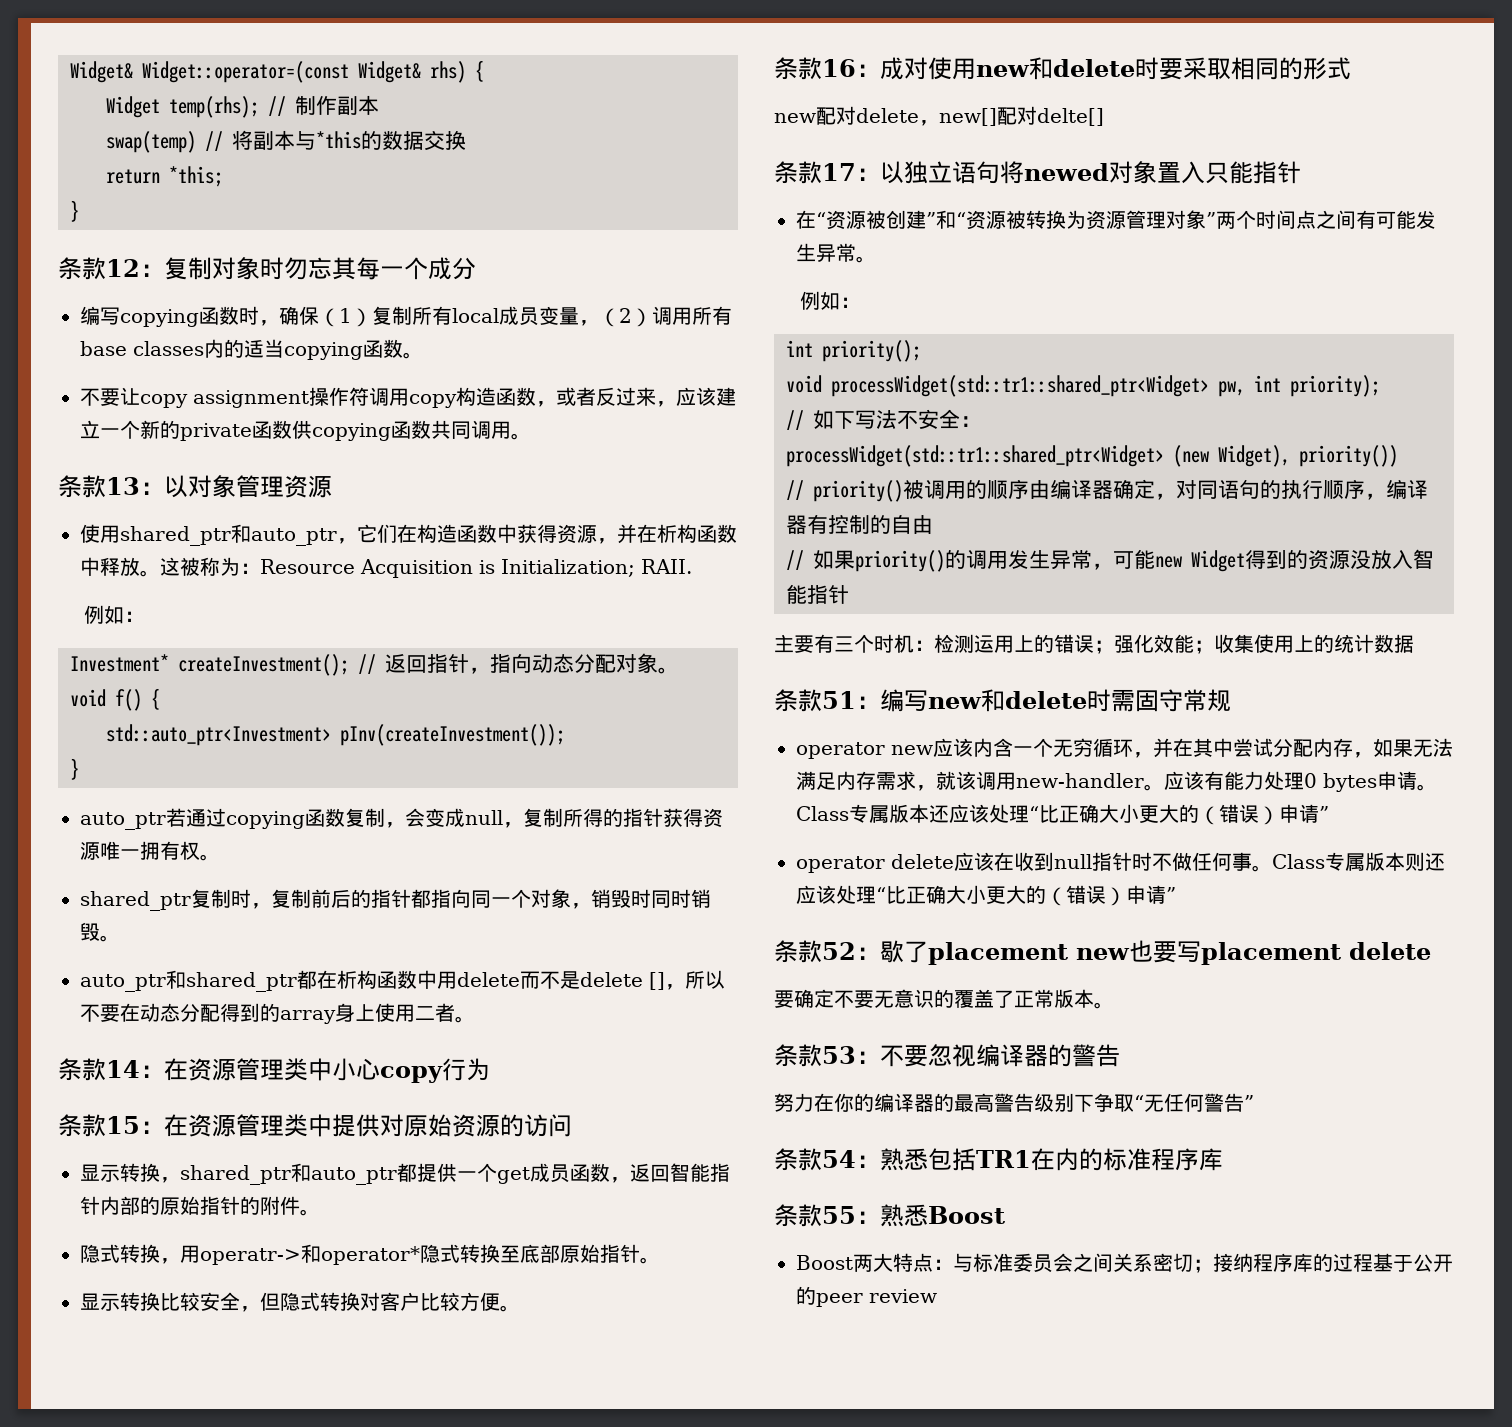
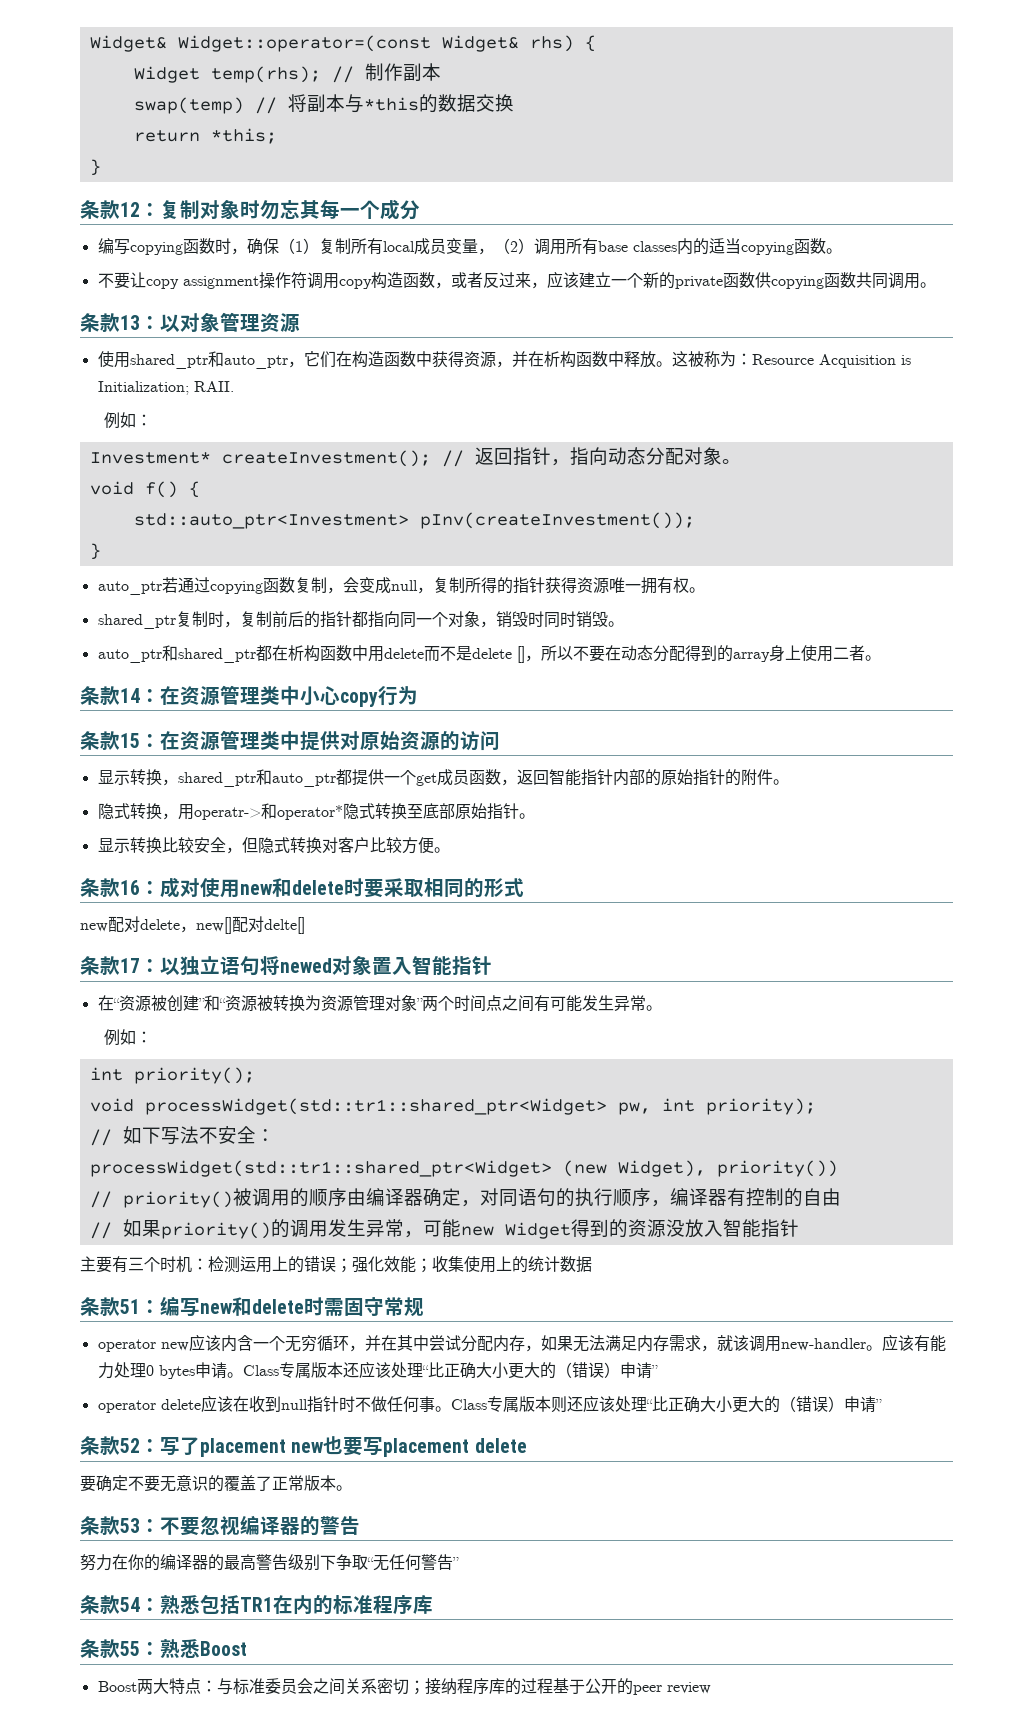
[1205,162,1229,184] 只 -> [412,956,432,975] 智
[880,940,904,963] 歇 -> [160,1437,180,1456] 写

